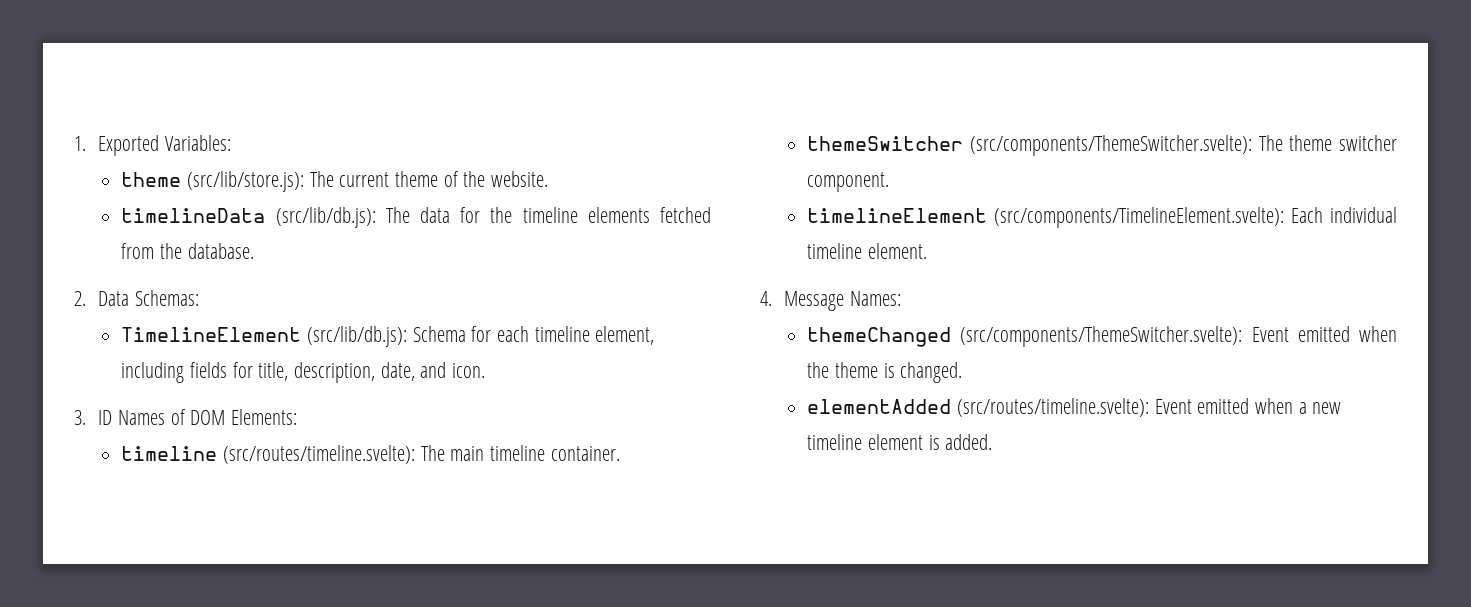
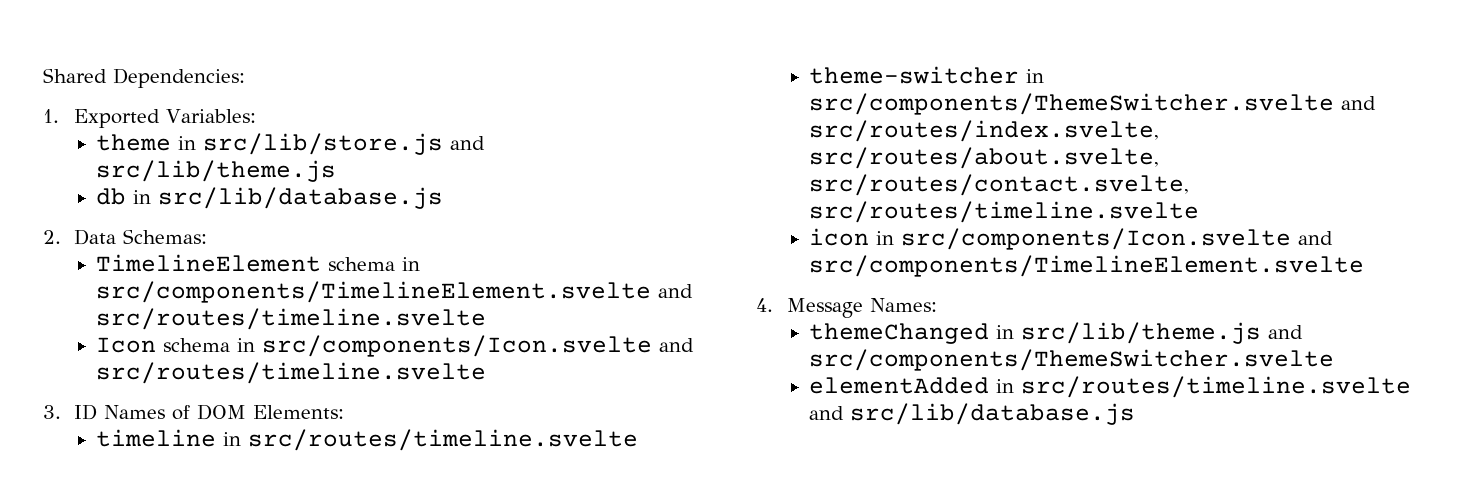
(74, 143) none -> [43,68,245,88] Shared Dependencies: //
[186,171,548,192] [121,207,711,228] [121,243,254,259] [74,290,199,306] [121,326,655,347] [121,362,485,383] (src/lib/store.js): The current theme of the website. // timelineData (src/lib/db.js): The data for the timeline elements fetched from the database. // 2. Data Schemas: // TimelineElement (src/lib/db.js): Schema for each timeline element, including fields for title, description, date, and icon. -> [178,133,486,155] [96,160,337,182] [96,187,444,209] [43,229,207,245] [96,254,421,272] [96,281,694,303] [96,308,487,330] [96,335,695,357] [96,362,487,384] in src/lib/store.js and src/lib/theme.js // db in src/lib/database.js // 2. Data Schemas: // TimelineElement schema in src/components/TimelineElement.svelte and src/routes/timeline.svelte // Icon schema in src/components/Icon.svelte and src/routes/timeline.svelte
[222,445,620,464] [807,135,1397,156] [807,172,890,192] [807,207,1397,228] [807,243,927,259] [760,291,901,311] [807,326,1397,347] [807,362,963,383] [807,398,1342,417] [807,434,993,450] (src/routes/timeline.svelte): The main timeline container. // themeSwitcher (src/components/ThemeSwitcher.svelte): The theme switcher component. // timelineElement (src/components/TimelineElement.svelte): Each individual timeline element. // 4. Message Names: // themeChanged (src/components/ThemeSwitcher.svelte): Event emitted when the theme is changed. // elementAdded (src/routes/timeline.svelte): Event emitted when a new timeline element is added. -> [223,429,639,451] [809,66,1045,84] [809,93,1377,115] [809,120,1160,142] [809,147,1160,169] [809,174,1190,196] [809,201,1200,223] [809,228,1334,250] [809,255,1365,277] [756,298,937,318] [809,322,1304,344] [809,349,1335,371] [809,376,1412,398] [809,403,1136,425] in src/routes/timeline.svelte // theme-switcher in src/components/ThemeSwitcher.svelte and src/routes/index.svelte, src/routes/about.svelte, src/routes/contact.svelte, src/routes/timeline.svelte // icon in src/components/Icon.svelte and src/components/TimelineElement.svelte // 4. Message Names: // themeChanged in src/lib/theme.js and src/components/ThemeSwitcher.svelte // elementAdded in src/routes/timeline.svelte and src/lib/database.js

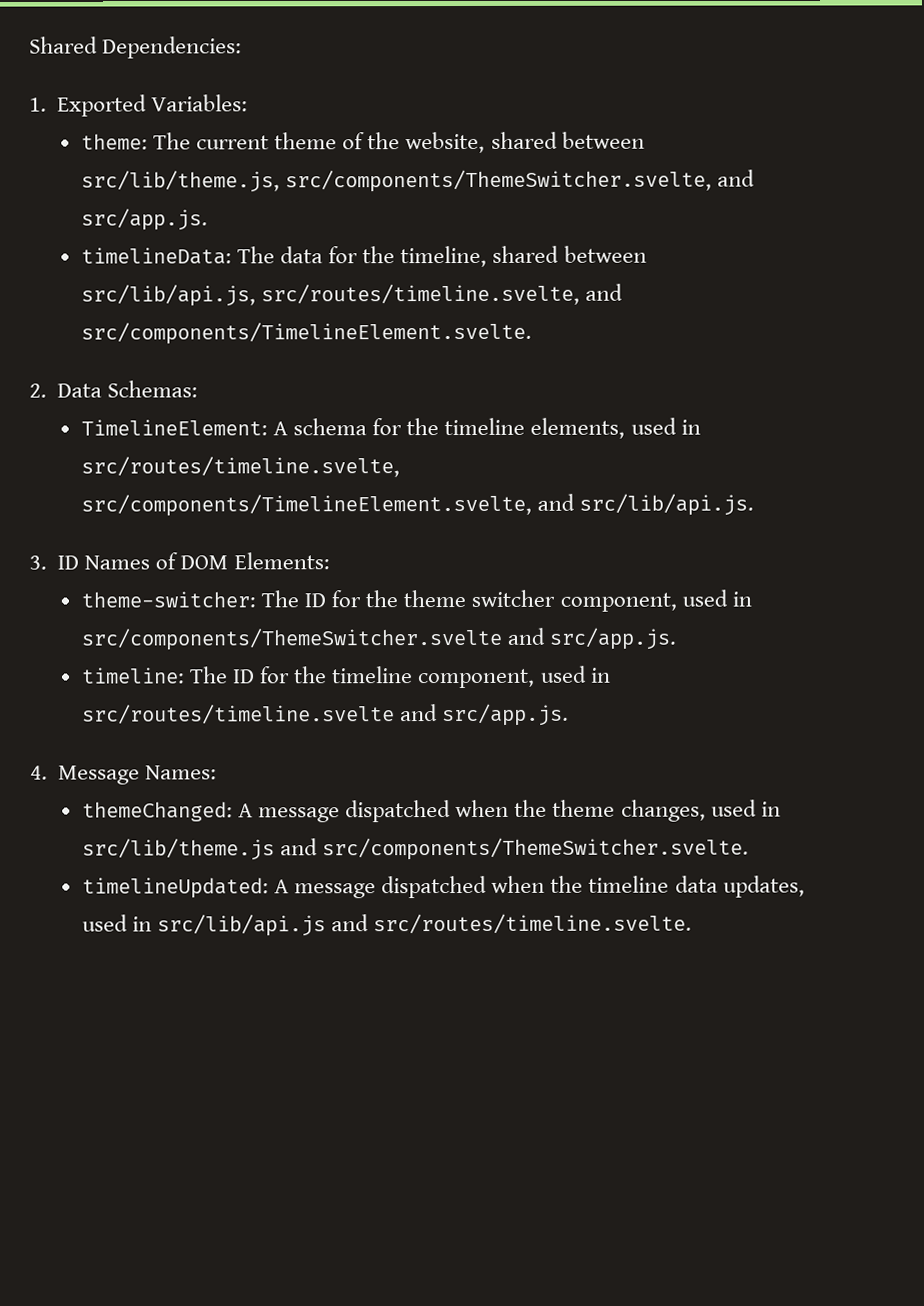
[96,133,486,155] [96,160,337,182] [96,187,444,209] [43,229,207,245] [96,254,421,272] [96,281,694,303] [96,308,487,330] [96,335,695,357] [96,362,487,384] theme in src/lib/store.js and src/lib/theme.js // db in src/lib/database.js // 2. Data Schemas: // TimelineElement schema in src/components/TimelineElement.svelte and src/routes/timeline.svelte // Icon schema in src/components/Icon.svelte and src/routes/timeline.svelte -> [81,131,645,154] [81,169,756,193] [81,208,209,231] [81,245,647,268] [81,283,624,307] [81,321,533,345] [29,380,199,398] [81,417,701,439] [81,456,401,478] [81,493,755,517] theme: The current theme of the website, shared between src/lib/theme.js, src/components/ThemeSwitcher.svelte, and src/app.js. // timelineData: The data for the timeline, shared between src/lib/api.js, src/routes/timeline.svelte, and src/components/TimelineElement.svelte. // 2. Data Schemas: // TimelineElement: A schema for the timeline elements, used in src/routes/timeline.svelte, src/components/TimelineElement.svelte, and src/lib/api.js.
[96,429,639,451] [809,66,1045,84] [809,93,1377,115] [809,120,1160,142] [809,147,1160,169] [809,174,1190,196] [809,201,1200,223] [809,228,1334,250] [809,255,1365,277] [756,298,937,318] [809,322,1304,344] [809,349,1335,371] [809,376,1412,398] [809,403,1136,425] timeline in src/routes/timeline.svelte // theme-switcher in src/components/ThemeSwitcher.svelte and src/routes/index.svelte, src/routes/about.svelte, src/routes/contact.svelte, src/routes/timeline.svelte // icon in src/components/Icon.svelte and src/components/TimelineElement.svelte // 4. Message Names: // themeChanged in src/lib/theme.js and src/components/ThemeSwitcher.svelte // elementAdded in src/routes/timeline.svelte and src/lib/database.js -> [81,589,752,612] [81,627,677,651] [82,665,611,689] [82,703,570,727] [30,765,218,785] [82,799,781,823] [82,837,750,861] [82,875,805,899] [82,913,693,937] theme-switcher: The ID for the theme switcher component, used in src/components/ThemeSwitcher.svelte and src/app.js. // timeline: The ID for the timeline component, used in src/routes/timeline.svelte and src/app.js. // 4. Message Names: // themeChanged: A message dispatched when the theme changes, used in src/lib/theme.js and src/components/ThemeSwitcher.svelte. // timelineUpdated: A message dispatched when the timeline data updates, used in src/lib/api.js and src/routes/timeline.svelte.

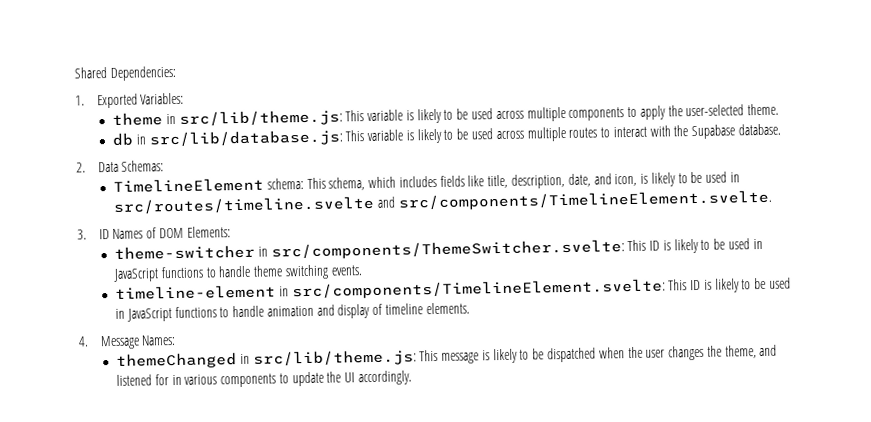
[81,131,645,154] [81,169,756,193] [81,208,209,231] [81,245,647,268] [81,283,624,307] [81,321,533,345] [29,380,199,398] [81,417,701,439] [81,456,401,478] [81,493,755,517] theme: The current theme of the website, shared between src/lib/theme.js, src/components/ThemeSwitcher.svelte, and src/app.js. // timelineData: The data for the timeline, shared between src/lib/api.js, src/routes/timeline.svelte, and src/components/TimelineElement.svelte. // 2. Data Schemas: // TimelineElement: A schema for the timeline elements, used in src/routes/timeline.svelte, src/components/TimelineElement.svelte, and src/lib/api.js. -> [111,103,780,127] [111,123,781,148] [76,160,165,173] [112,171,740,193] [112,189,772,214] theme in src/lib/theme.js: This variable is likely to be used across multiple components to apply the user-selected theme. // db in src/lib/database.js: This variable is likely to be used across multiple routes to interact with the Supabase database. // 2. Data Schemas: // TimelineElement schema: This schema, which includes fields like title, description, date, and icon, is likely to be used in src/routes/timeline.svelte and src/components/TimelineElement.svelte.
[81,589,752,612] [81,627,677,651] [82,665,611,689] [82,703,570,727] [30,765,218,785] [82,799,781,823] [82,837,750,861] [82,875,805,899] [82,913,693,937] theme-switcher: The ID for the theme switcher component, used in src/components/ThemeSwitcher.svelte and src/app.js. // timeline: The ID for the timeline component, used in src/routes/timeline.svelte and src/app.js. // 4. Message Names: // themeChanged: A message dispatched when the theme changes, used in src/lib/theme.js and src/components/ThemeSwitcher.svelte. // timelineUpdated: A message dispatched when the timeline data updates, used in src/lib/api.js and src/routes/timeline.svelte. -> [113,238,763,260] [112,264,362,282] [114,277,791,300] [114,302,470,322] [78,335,177,350] [115,344,778,369] [115,370,412,388] theme-switcher in src/components/ThemeSwitcher.svelte: This ID is likely to be used in JavaScript functions to handle theme switching events. // timeline-element in src/components/TimelineElement.svelte: This ID is likely to be used in JavaScript functions to handle animation and display of timeline elements. // 4. Message Names: // themeChanged in src/lib/theme.js: This message is likely to be dispatched when the user changes the theme, and listened for in various components to update the UI accordingly.

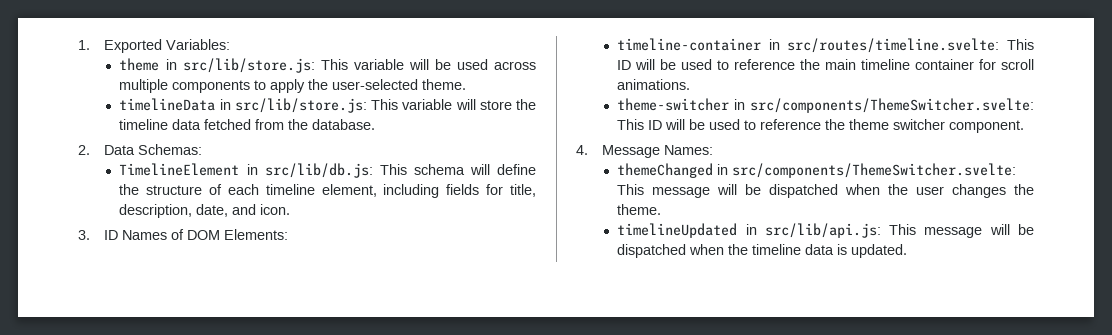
[74,65,176,81] Shared Dependencies: // -> (78, 45) none
[178,108,454,127] src/lib/theme.js: This variable is likely to -> [182,58,429,73] src/lib/store.js: This variable will
[111,124,736,148] db in src/lib/database.js: This variable is likely to be used across multiple routes to interact with the Supabase -> [119,98,536,113] [119,119,309,130] timelineData in src/lib/store.js: This variable will store the timeline data fetched from the
[266,171,740,191] [112,189,772,214] schema: This schema, which includes fields like title, description, date, and icon, is likely to be used in src/routes/timeline.svelte and src/components/TimelineElement.svelte. -> [246,163,536,178] [119,184,537,198] [119,204,291,218] in src/lib/db.js: This schema will define the structure of each timeline element, including fields for title, description, date, and icon.
(231, 232) none -> [617,38,1034,53] [617,59,1034,70] [617,79,691,90] // timeline-container in src/routes/timeline.svelte: This ID will be used to reference the main timeline container for scroll animations.
[662,238,763,254] [112,264,362,282] [114,277,791,300] [114,302,470,322] is likely to be used in JavaScript functions to handle theme switching events. // timeline-element in src/components/TimelineElement.svelte: This ID is likely to be used in JavaScript functions to handle animation and display of timeline elements. -> [665,119,1025,133] will be used to reference the theme switcher component.
[252,348,530,367] src/lib/theme.js: This message is likely to -> [732,163,1017,178] [617,184,738,198] src/components/ThemeSwitcher.svelte: This message will
[724,344,778,359] [115,370,412,388] theme, and listened for in various components to update the UI accordingly. -> [617,204,662,215] [617,223,1034,238] [617,244,908,258] theme. // timelineUpdated in src/lib/api.js: This message will be dispatched when the timeline data is updated.

